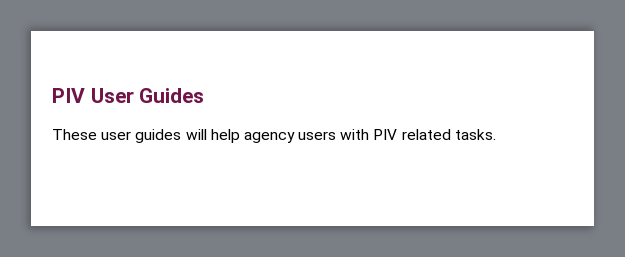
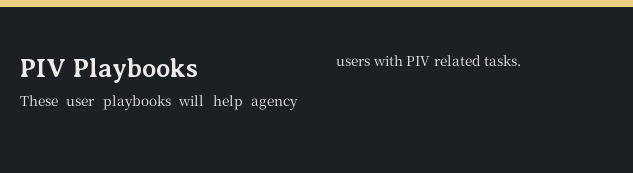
[52,88,205,103] PIV User Guides -> [20,58,199,83] PIV Playbooks
[135,129,182,143] guides -> [102,95,171,110] playbooks

